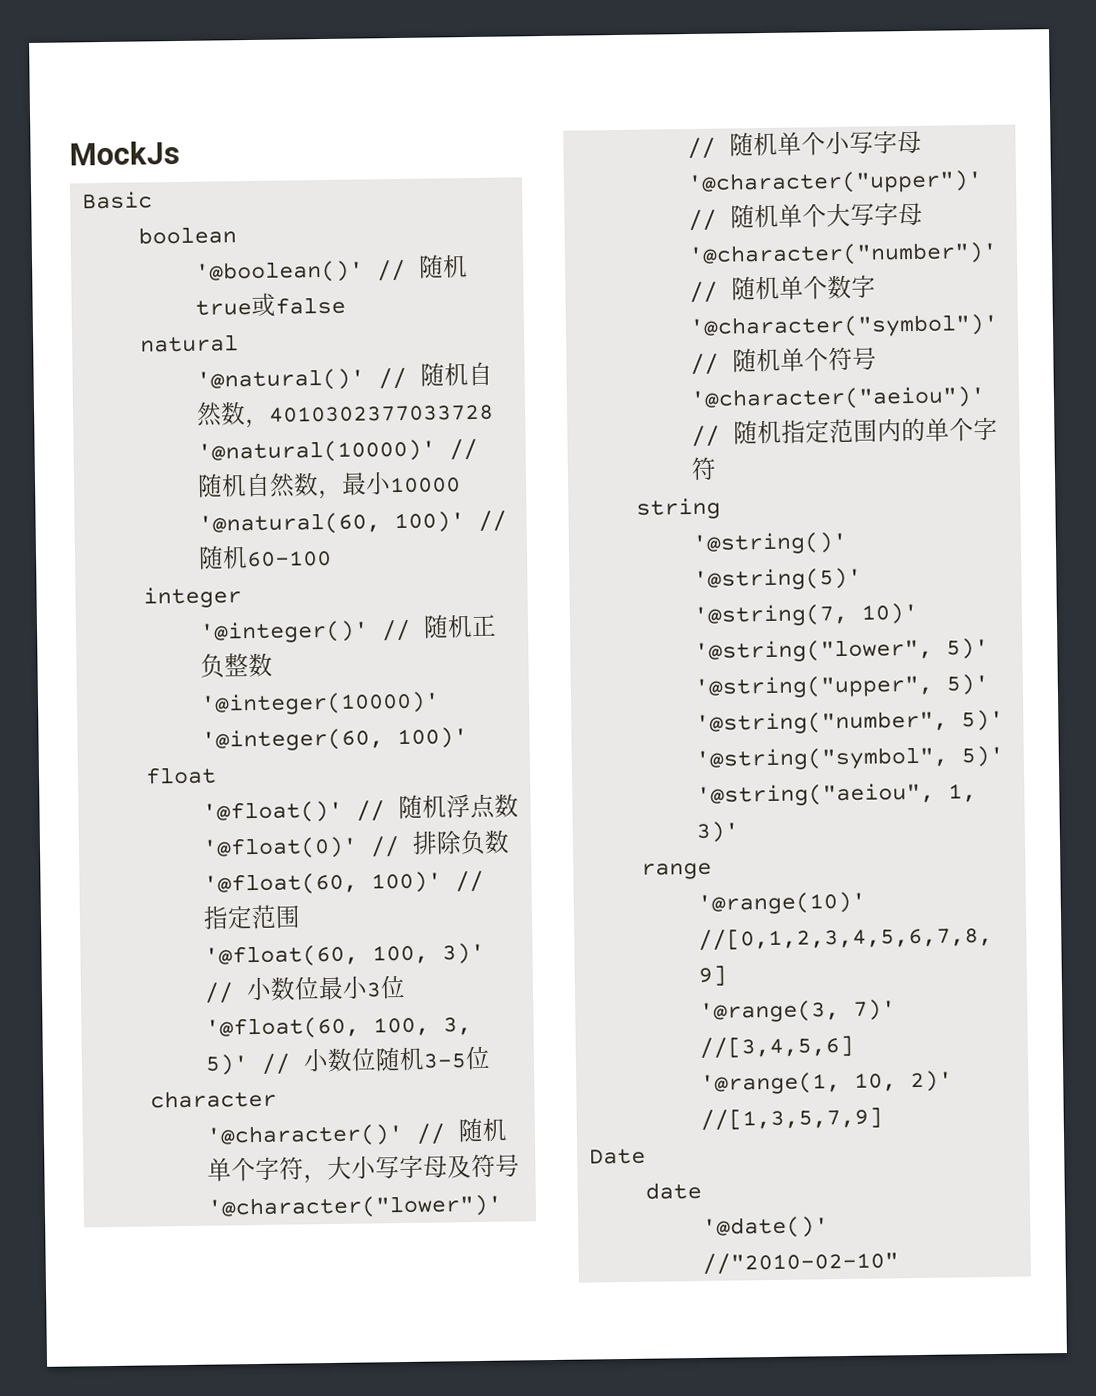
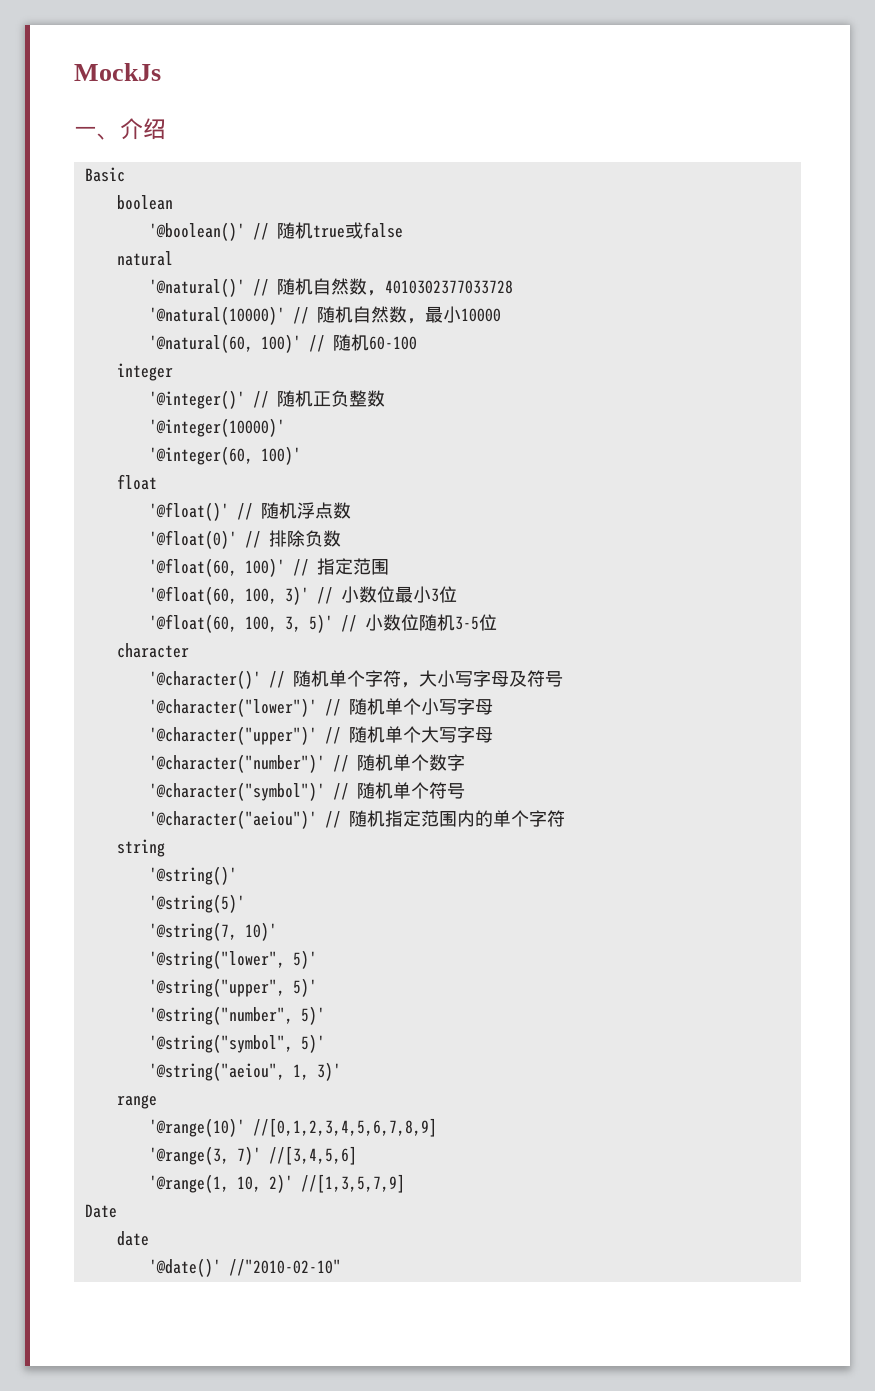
(180, 153) none -> [74,118,166,140] // 一、介绍

